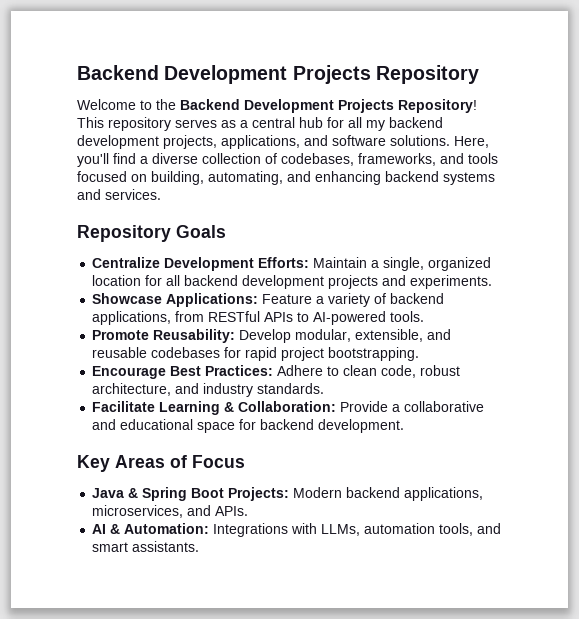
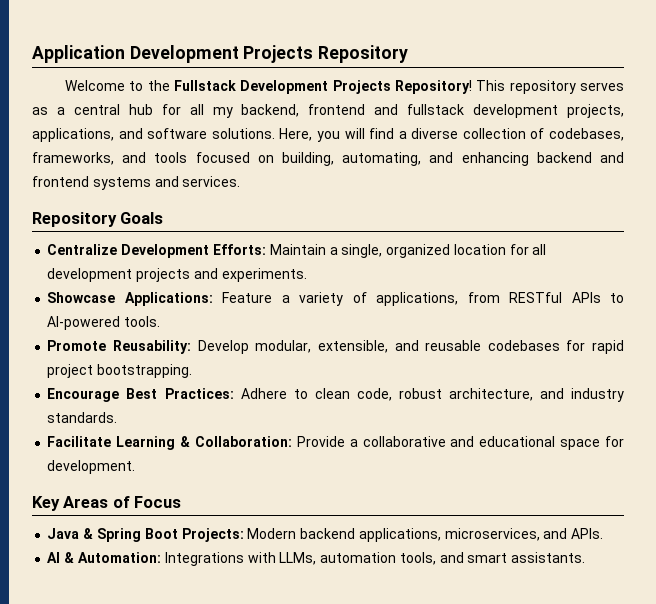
[77,65,159,80] Backend -> [32,45,125,63] Application
[180,99,240,110] Backend -> [173,80,236,91] Fullstack
[389,117,443,128] backend -> [241,104,465,117] backend, frontend and fullstack
[77,153,109,167] you'll -> [316,128,365,142] you will
(439, 176) none -> [600,152,624,163] [32,176,89,187] and frontend
[184,275,239,286] backend -> (547, 249) none
[390,293,445,304] backend -> (367, 297) none
[260,419,315,430] backend -> (625, 441) none

